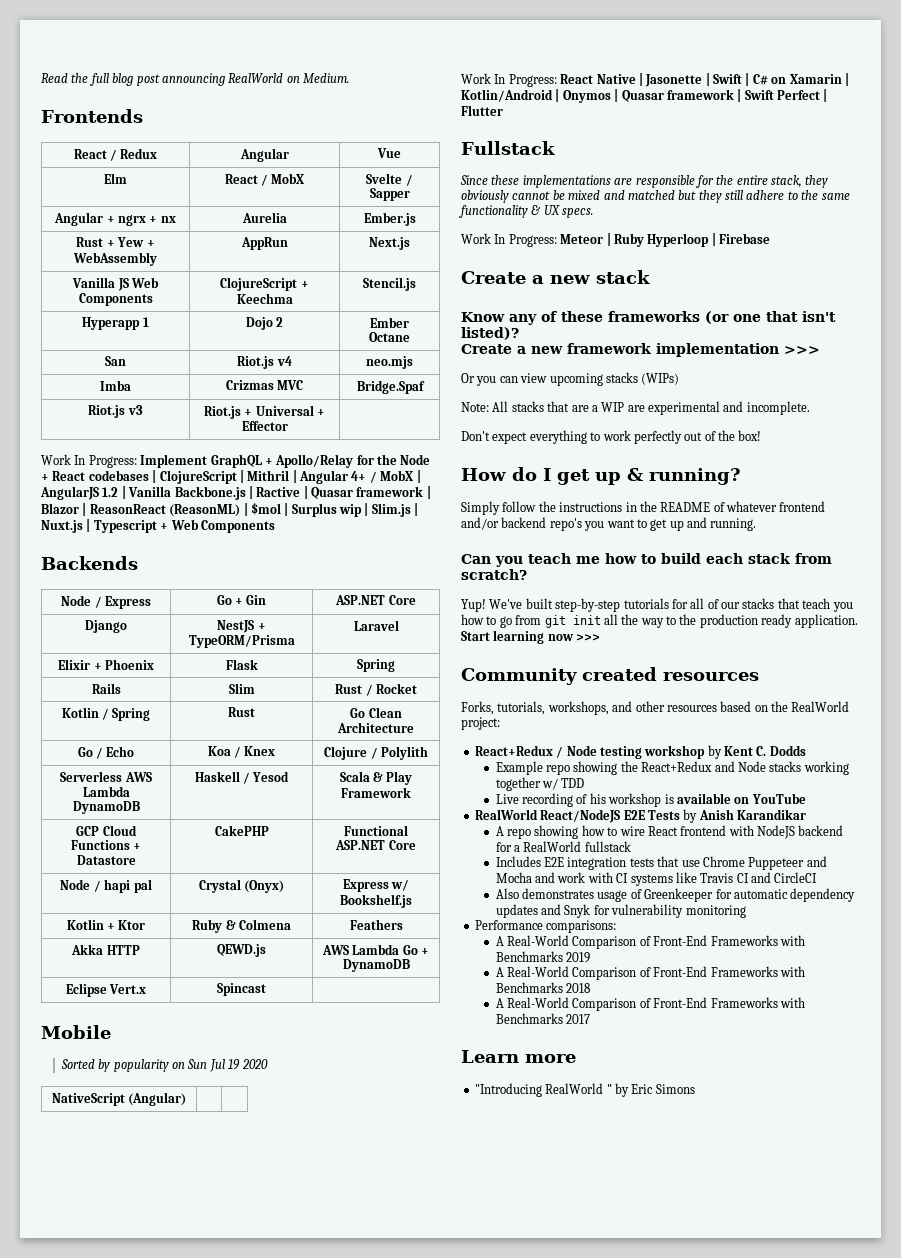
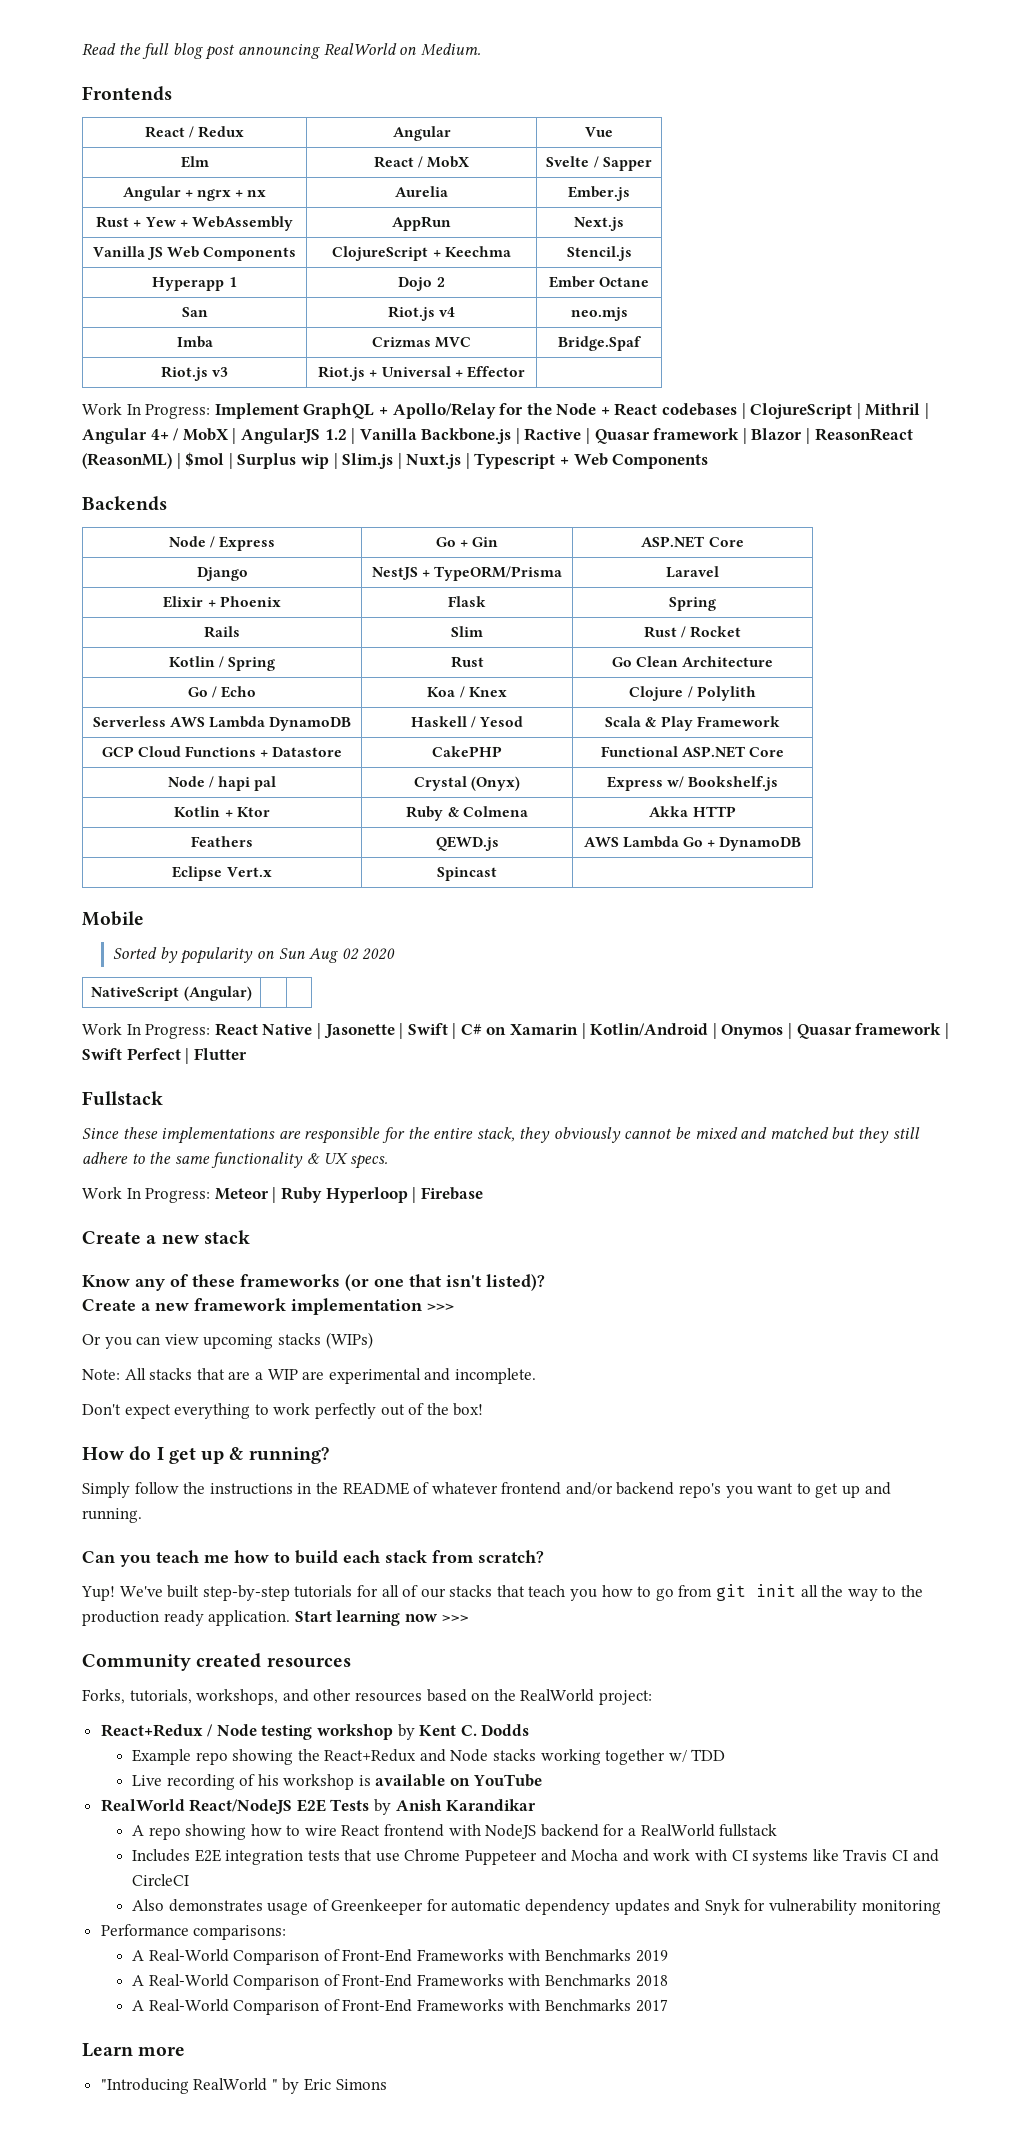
[349,919,403,930] Feathers // -> (528, 811) none
(140, 950) none -> [191,836,253,847] // Feathers
[209,1059,241,1072] Jul 19 -> [309,948,359,963] Aug 02

